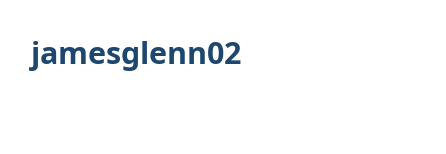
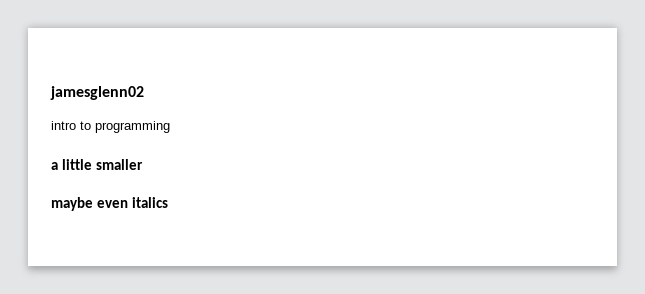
(241, 56) none -> [51,121,170,133] [51,159,144,170] [51,197,168,211] // intro to programming // a little smaller // maybe even italics

